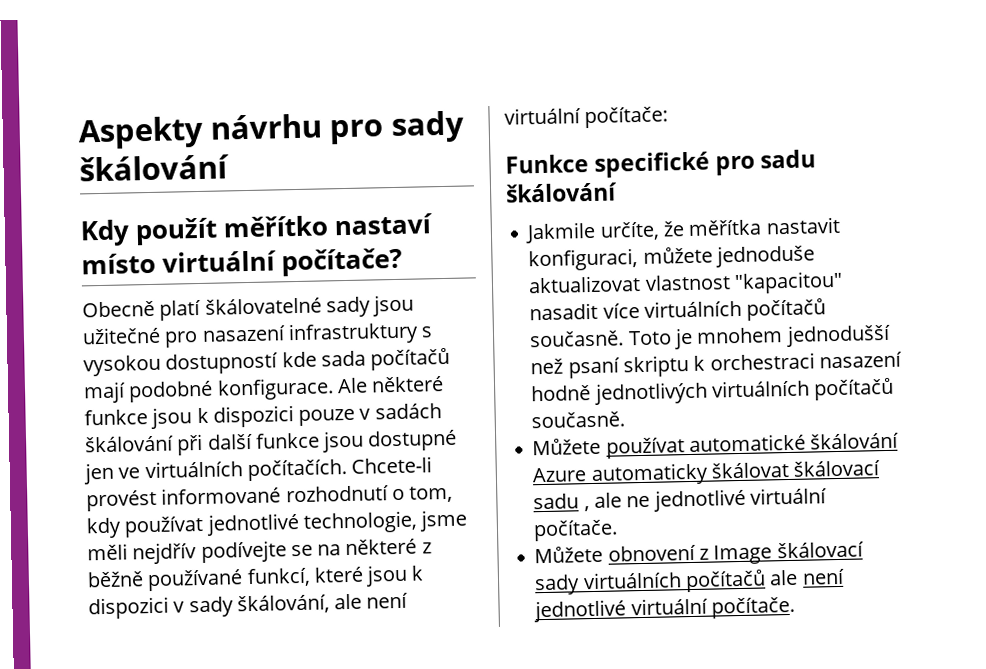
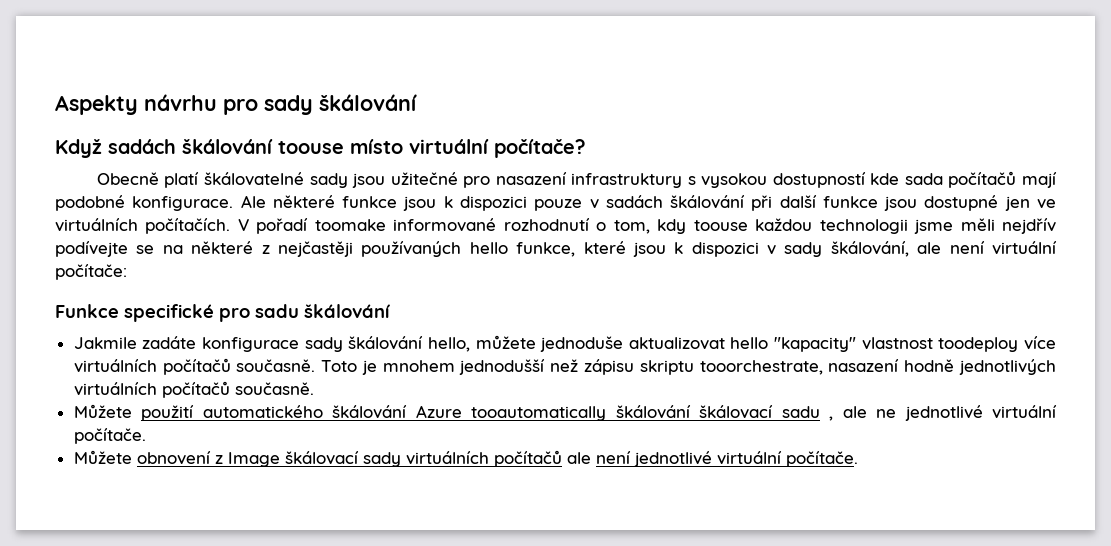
[80,213,434,247] Kdy použít měřítko nastaví -> [55,139,344,158] Když sadách škálování toouse
[351,456,433,474] [86,489,157,512] Chcete-li provést -> [237,218,386,234] V pořadí toomake
[124,510,418,538] používat jednotlivé technologie, -> [693,218,908,234] toouse každou technologii
[87,567,311,592] běžně používané funkcí, -> [277,241,576,257] nejčastěji používaných hello funkce,
[599,216,840,241] [528,244,815,272] [528,270,843,295] [529,302,599,321] určíte, že měřítka nastavit konfiguraci, můžete jednoduše aktualizovat vlastnost "kapacitou" nasadit -> [142,335,1019,352] zadáte konfigurace sady škálování hello, můžete jednoduše aktualizovat hello "kapacity" vlastnost toodeploy
[567,352,815,379] psaní skriptu k orchestraci -> [584,359,823,375] zápisu skriptu tooorchestrate,
[605,432,900,459] [532,461,789,487] používat automatické škálování Azure automaticky škálovat -> [141,405,691,421] použití automatického škálování Azure tooautomatically škálování

